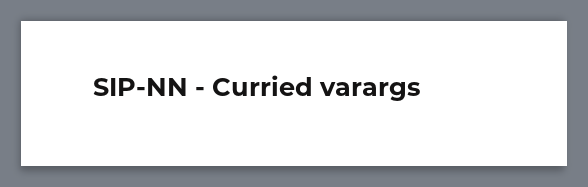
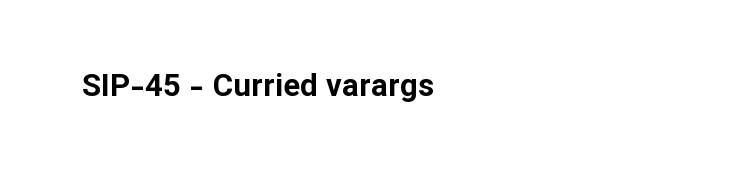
[93,78,188,96] SIP-NN -> [82,74,181,96] SIP-45

